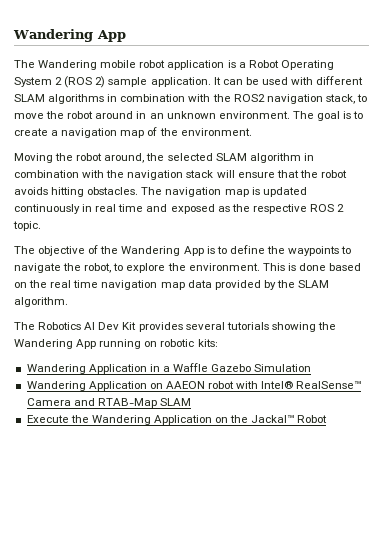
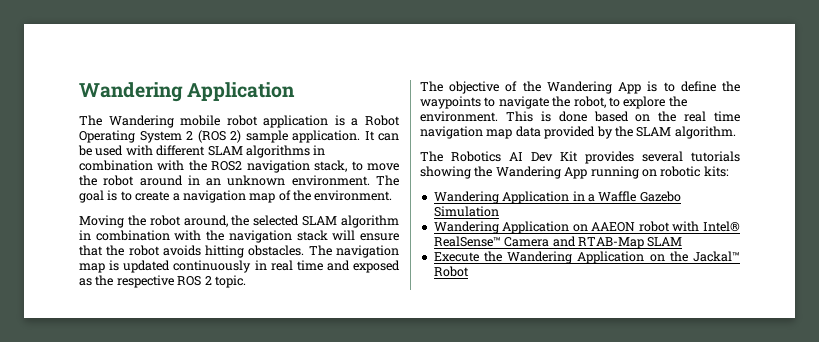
[13,29,126,42] Wandering App -> [79,82,296,102] Wandering Application

